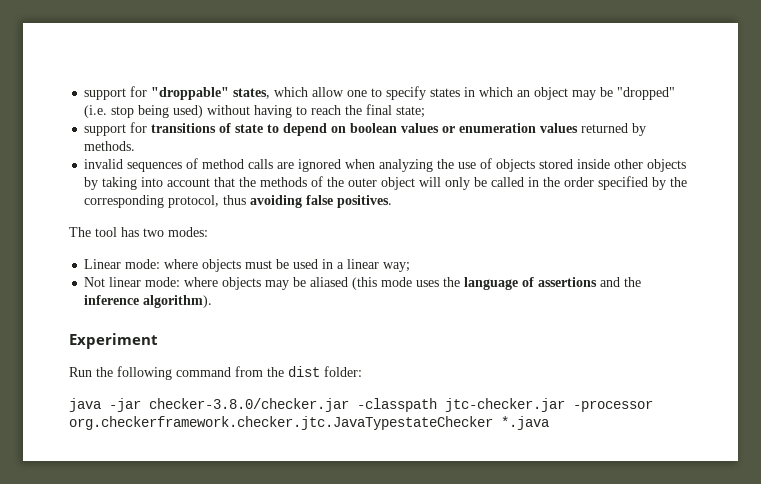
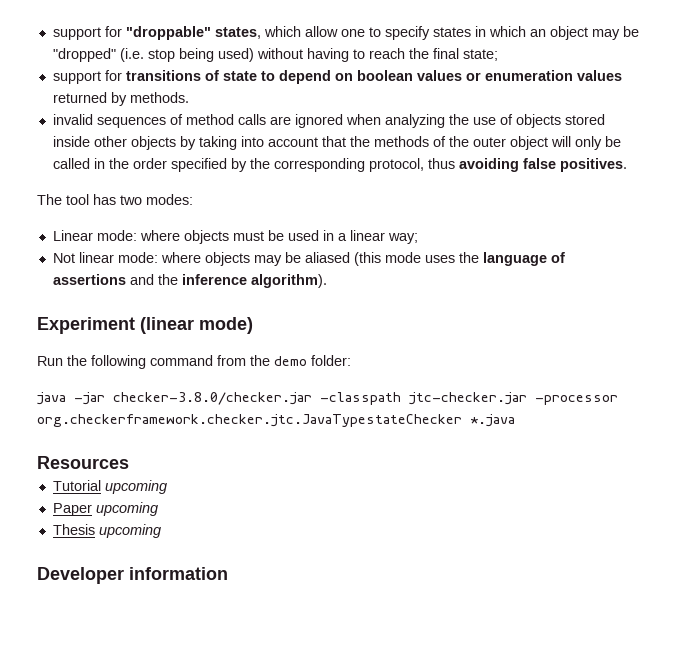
(158, 341) none -> [140,317,253,334] (linear mode)
[288,366,320,377] dist -> [274,356,307,366] demo
(549, 423) none -> [37,456,129,469] [52,480,167,494] [52,502,158,516] [52,524,161,538] [37,567,228,584] // Resources // Tutorial upcoming // Paper upcoming // Thesis upcoming // Developer information

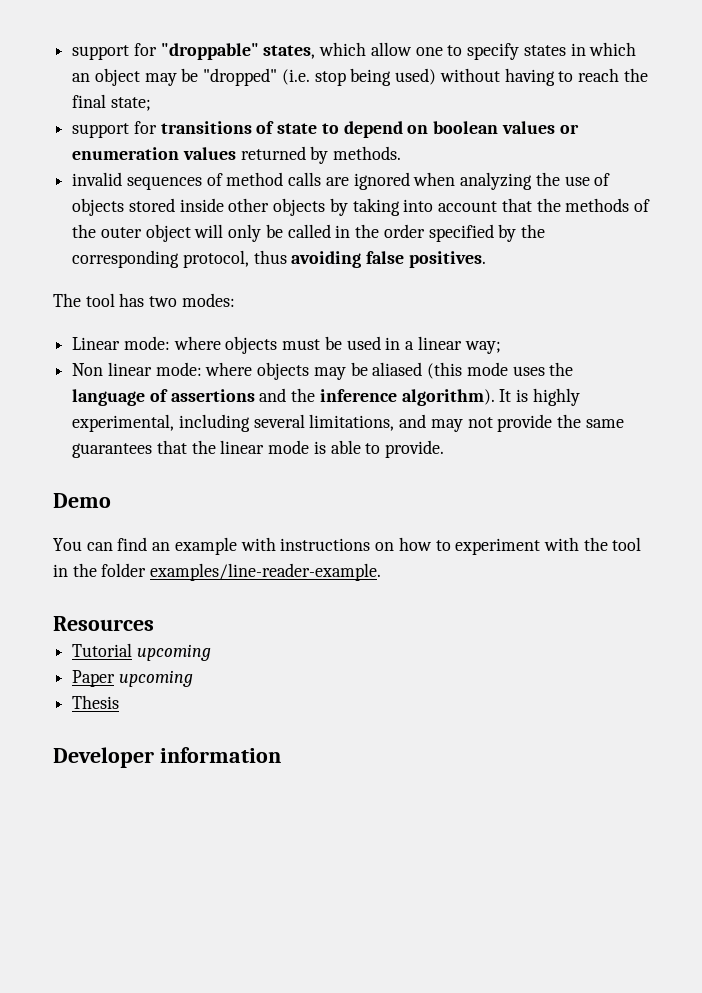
[52,253,75,263] Not -> [72,363,104,376] Non
[37,317,253,334] [37,355,351,369] [37,392,618,405] [37,414,515,427] // Experiment (linear mode) // Run the following command from the demo folder: // java -jar checker-3.8.0/checker.jar -classpath jtc-checker.jar -processor org.checkerframework.checker.jtc.JavaTypestateChecker *.java -> [499,388,580,406] [72,414,624,432] [72,440,445,458] [53,493,111,508] [53,537,642,555] [53,563,382,581] It is highly experimental, including several limitations, and may not provide the same guarantees that the linear mode is able to provide. // Demo // You can find an example with instructions on how to experiment with the tool in the folder examples/line-reader-example.
[98,524,161,538] upcoming -> (120, 702) none

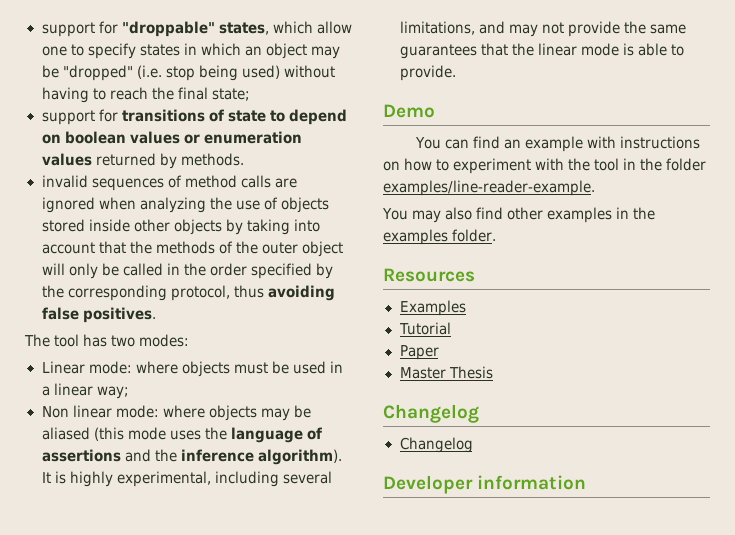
(382, 572) none -> [382,207,656,223] [383,229,497,245] // You may also find other examples in the examples folder.
(154, 623) none -> [399,300,466,316] // Examples
[136,644,211,661] upcoming -> (452, 328) none
[118,670,193,687] upcoming // -> [399,367,446,379] // Master
(120, 702) none -> [383,404,479,423] [399,437,473,453] // Changelog // Changelog

